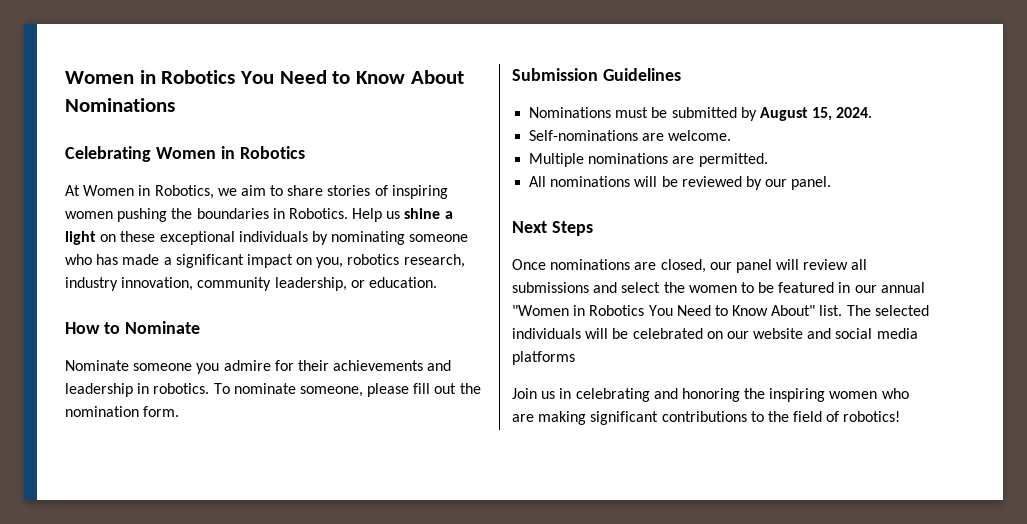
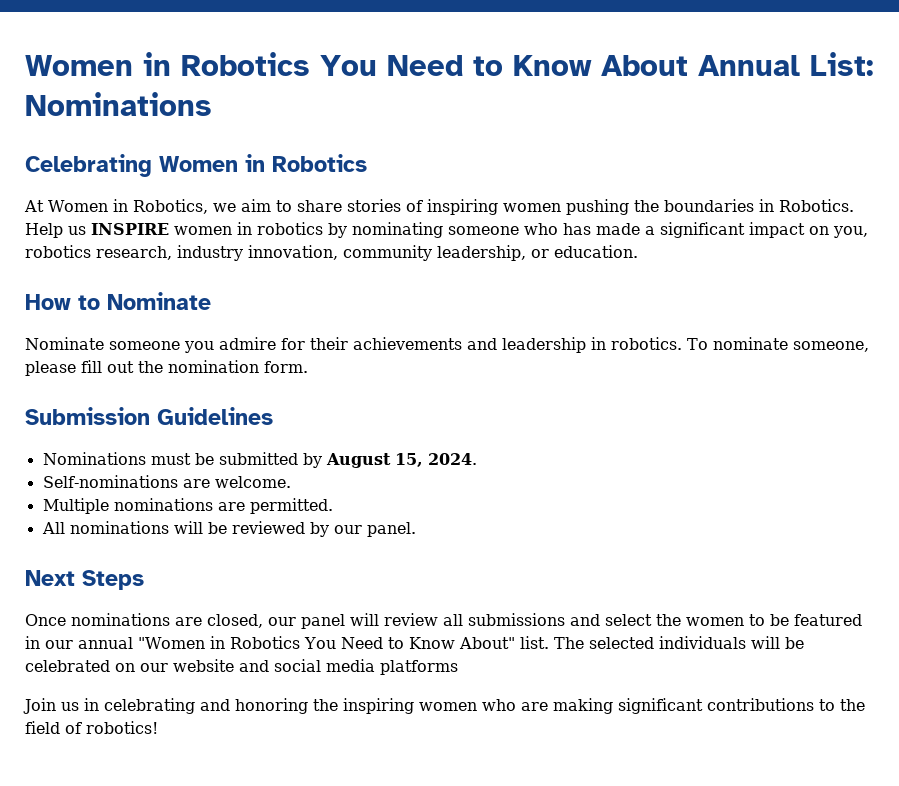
(464, 77) none -> [698,52,874,76] Annual List:
[404,208,453,219] [65,231,308,245] shine a light on these exceptional individuals -> [91,222,323,235] INSPIRE women in robotics

